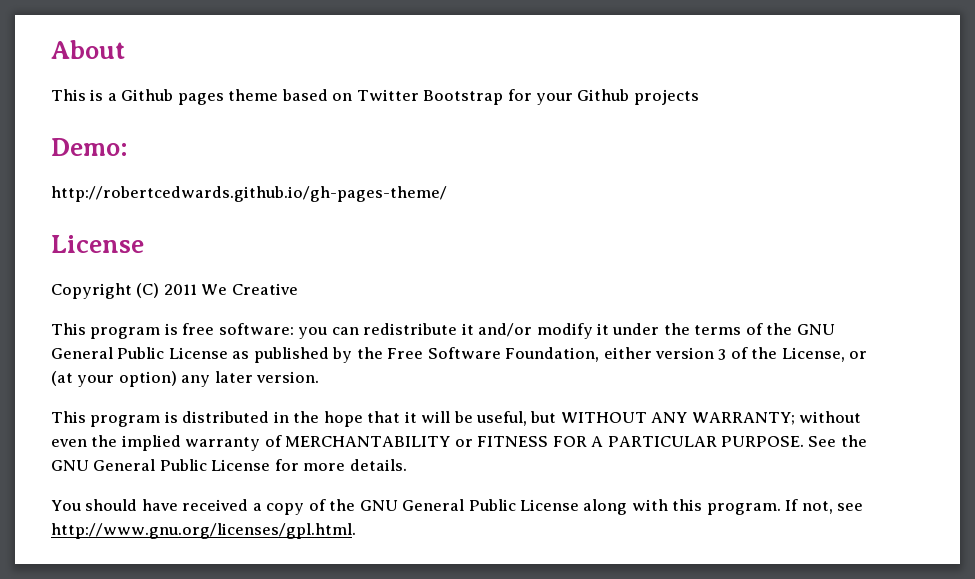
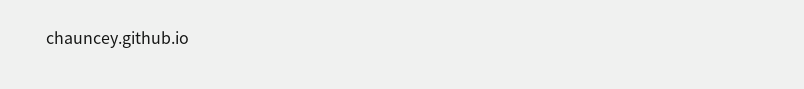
[51,40,125,59] [51,89,699,105] [51,138,128,156] [51,186,447,202] [51,235,144,253] [51,283,298,299] [51,323,835,339] [51,347,868,363] [51,371,320,387] [51,411,862,427] [51,435,867,451] [51,459,407,471] [51,499,864,515] [51,523,356,539] About // This is a Github pages theme based on Twitter Bootstrap for your Github projects // Demo: // http://robertcedwards.github.io/gh-pages-theme/ // License // Copyright (C) 2011 We Creative // This program is free software: you can redistribute it and/or modify it under the terms of the GNU General Public License as published by the Free Software Foundation, either version 3 of the License, or (at your option) any later version. // This program is distributed in the hope that it will be useful, but WITHOUT ANY WARRANTY; without even the implied warranty of MERCHANTABILITY or FITNESS FOR A PARTICULAR PURPOSE. See the GNU General Public License for more details. // You should have received a copy of the GNU General Public License along with this program. If not, see http://www.gnu.org/licenses/gpl.html. -> [46,31,189,48] chauncey.github.io

